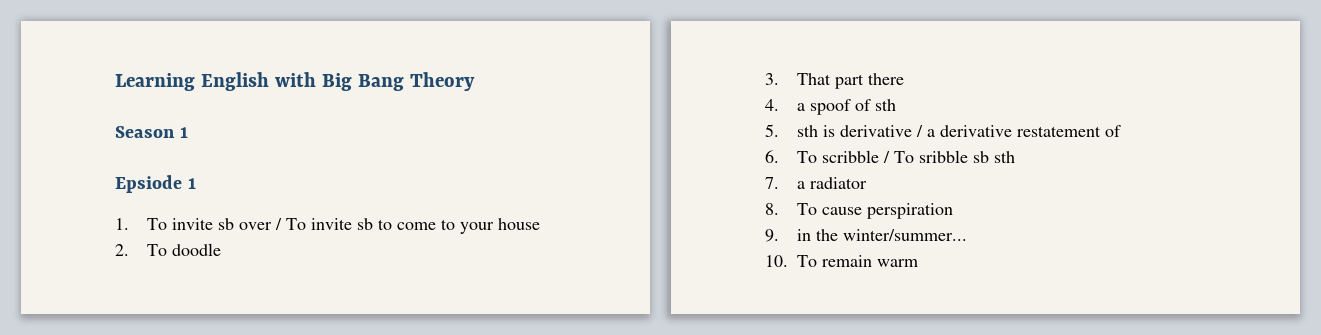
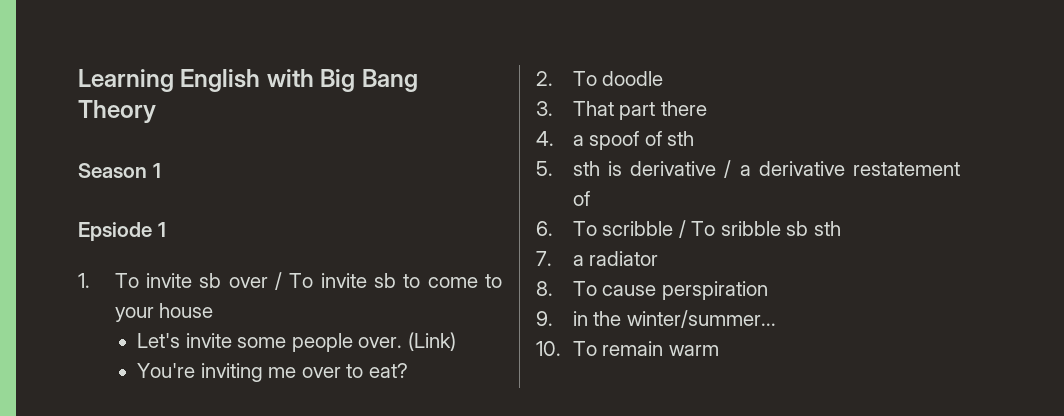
(541, 224) none -> [137,332,456,352] [137,363,408,382] // Let's invite some people over. (Link) // You're inviting me over to eat?

